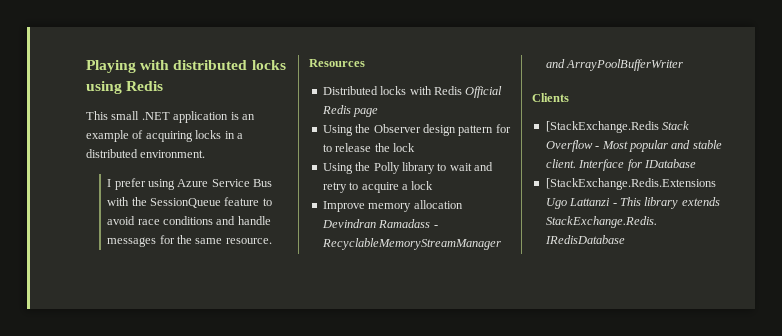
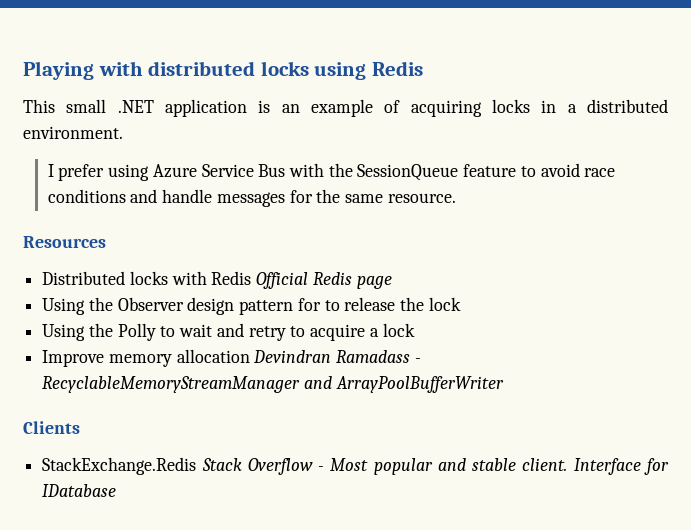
[401,162,435,174] library -> (156, 332) none
[545,121,659,133] [StackExchange.Redis -> [42,457,197,475] StackExchange.Redis
[545,178,716,190] [545,197,720,209] [545,216,657,228] [544,235,625,244] // [StackExchange.Redis.Extensions Ugo Lattanzi - This library extends StackExchange.Redis. IRedisDatabase -> (117, 490) none

